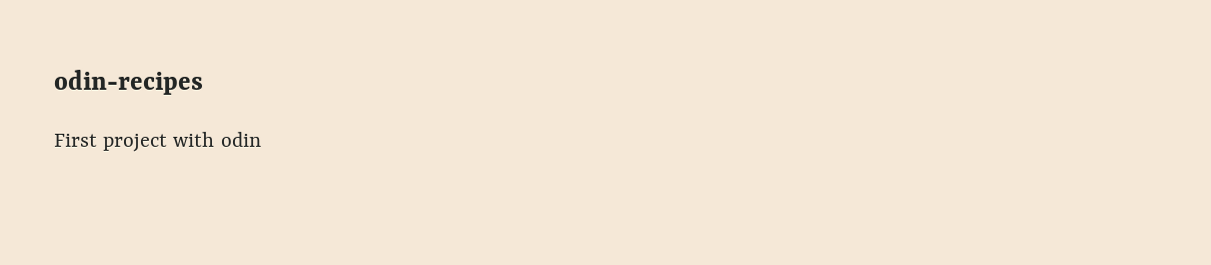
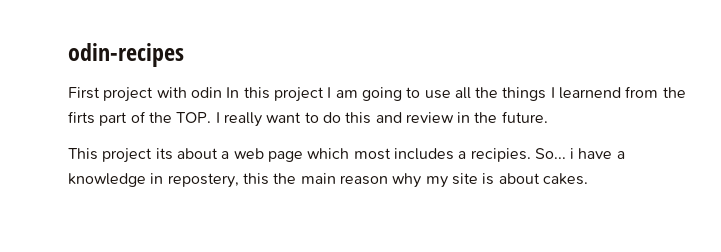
(262, 139) none -> [226,86,686,102] [68,111,548,127] [68,148,625,163] [68,173,588,188] In this project I am going to use all the things I learnend from the firts part of the TOP. I really want to do this and review in the future. // This project its about a web page which most includes a recipies. So... i have a knowledge in repostery, this the main reason why my site is about cakes.

